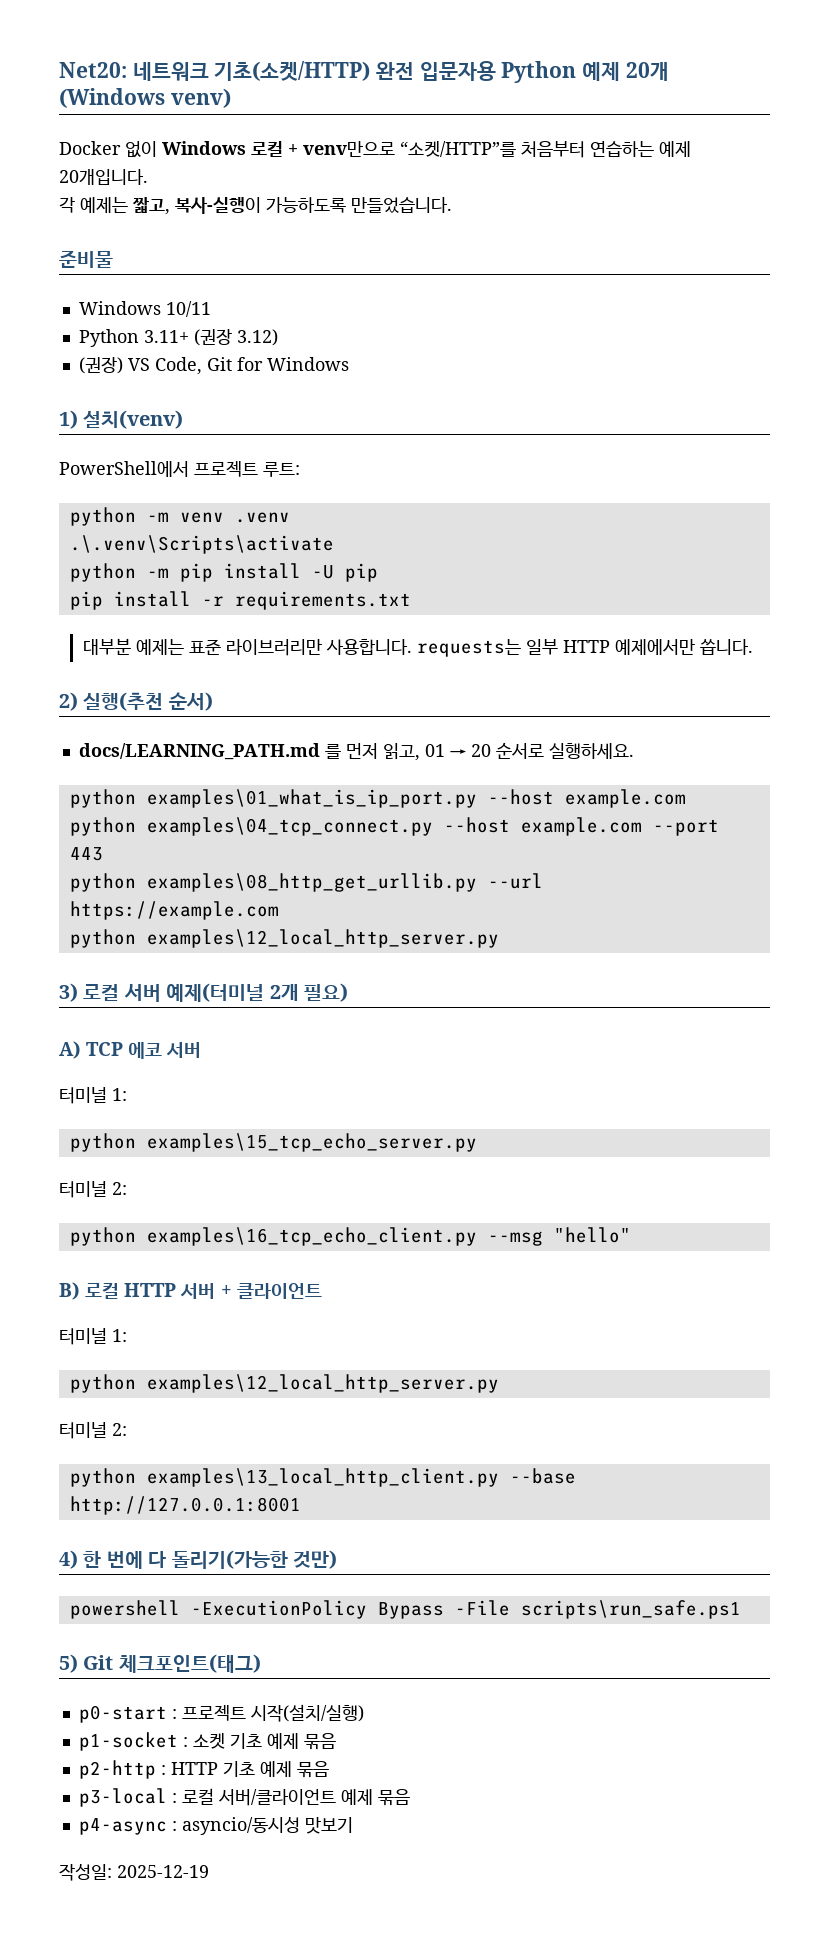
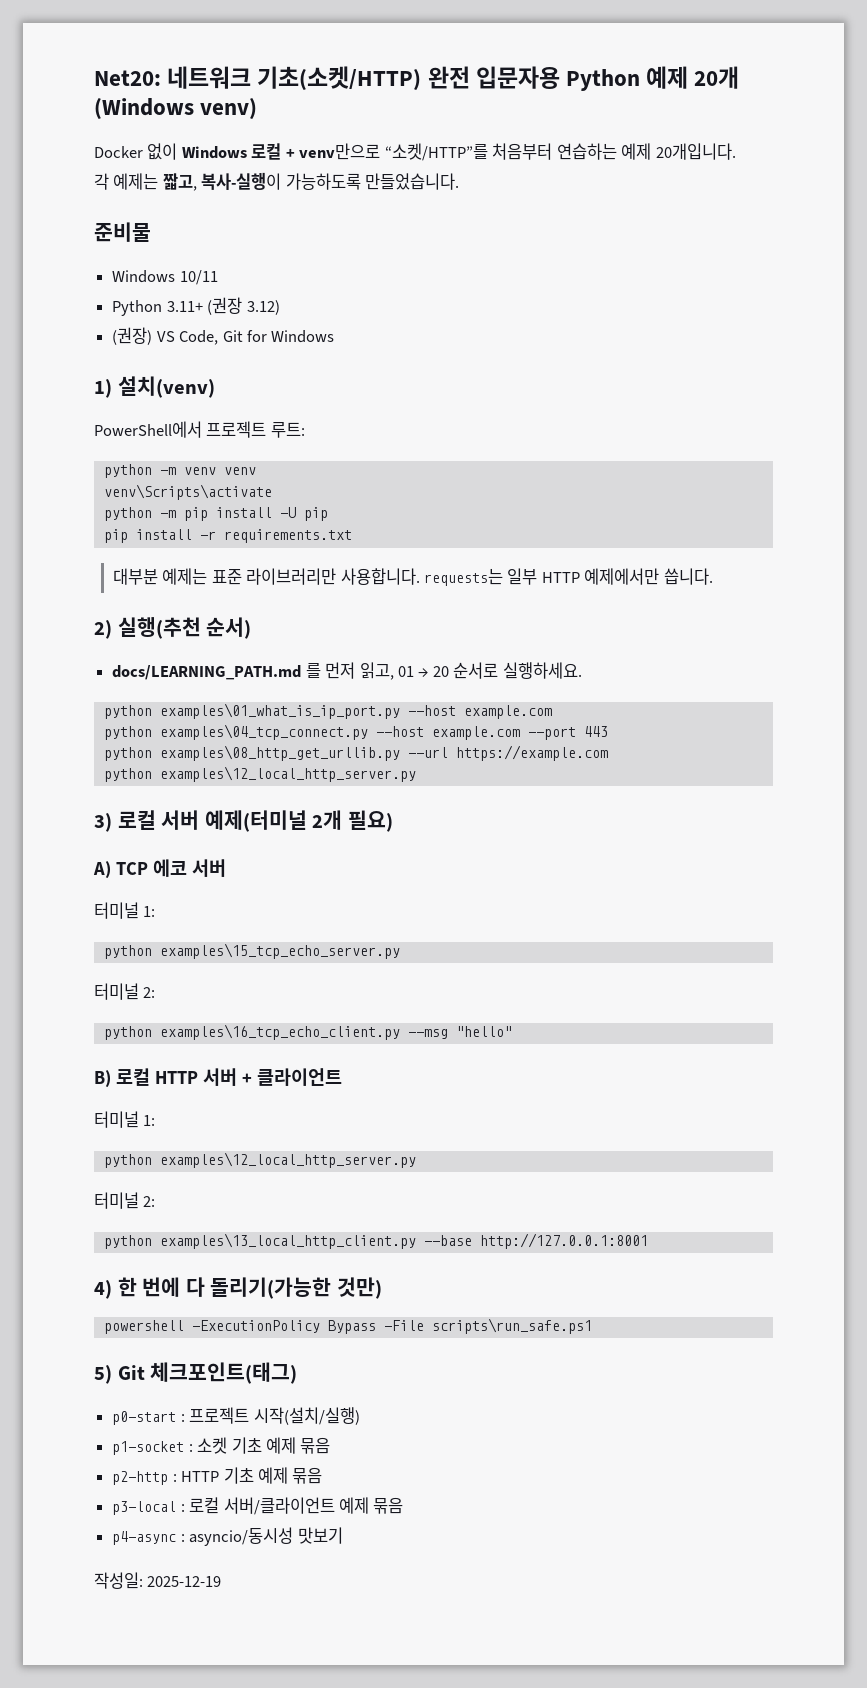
[234,512,290,523] [69,535,334,554] .venv // .\.venv\Scripts\activate -> [223,467,256,475] [103,484,272,500] venv // venv\Scripts\activate

